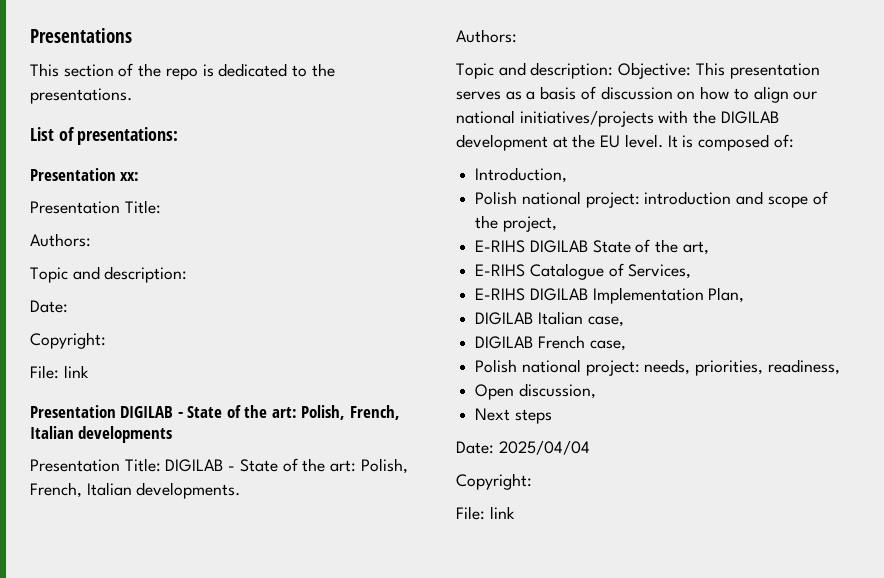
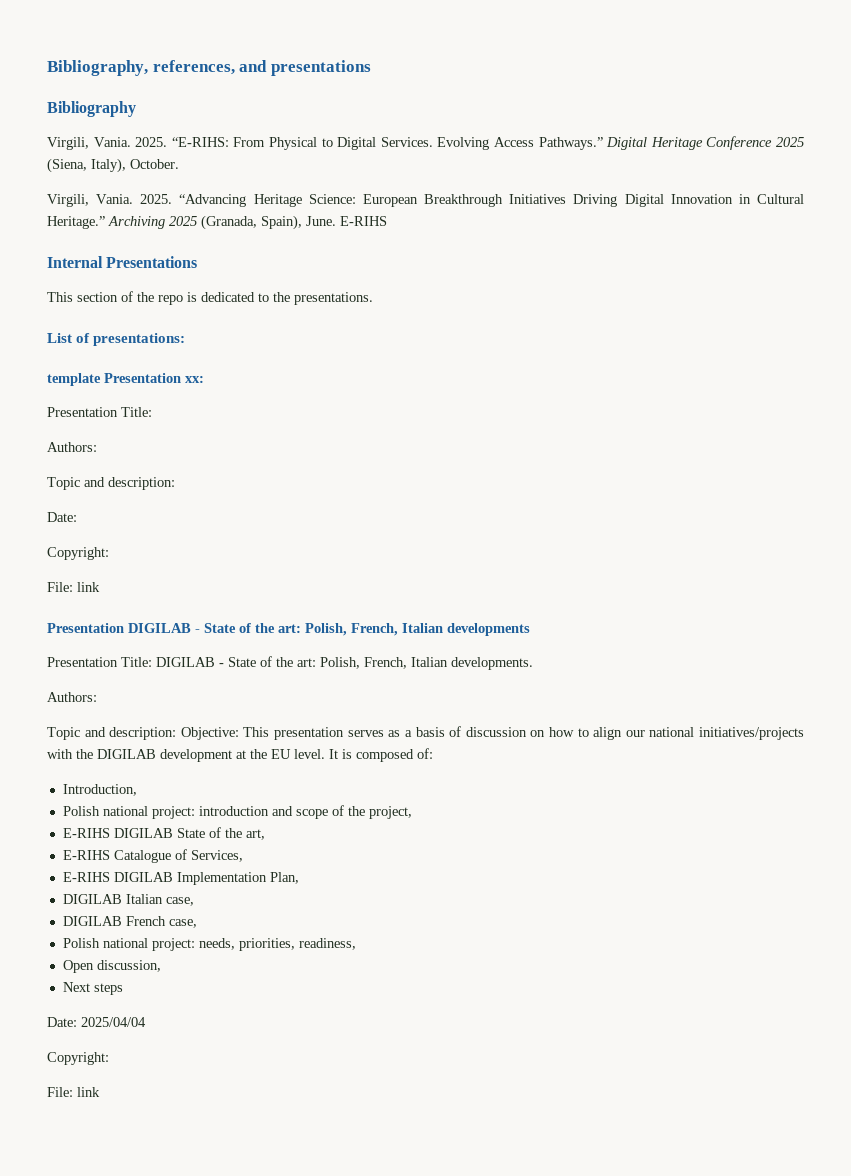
(30, 35) none -> [47,60,371,76] [47,101,136,117] [47,136,805,150] [47,158,179,173] [47,194,805,207] [47,215,387,230] [47,256,103,268] Bibliography, references, and presentations // Bibliography // Virgili, Vania. 2025. “E-RIHS: From Physical to Digital Services. Evolving Access Pathways.” Digital Heritage Conference 2025 (Siena, Italy), October. // Virgili, Vania. 2025. “Advancing Heritage Science: European Breakthrough Initiatives Driving Digital Innovation in Cultural Heritage.” Archiving 2025 (Granada, Spain), June. E-RIHS // Internal
(179, 136) none -> [47,373,101,386] template

